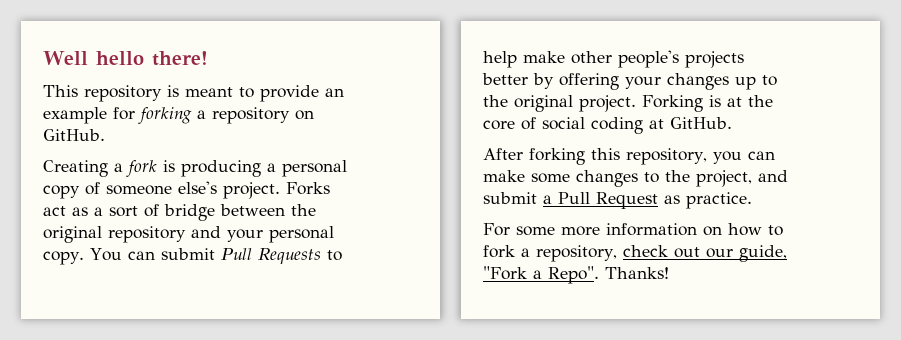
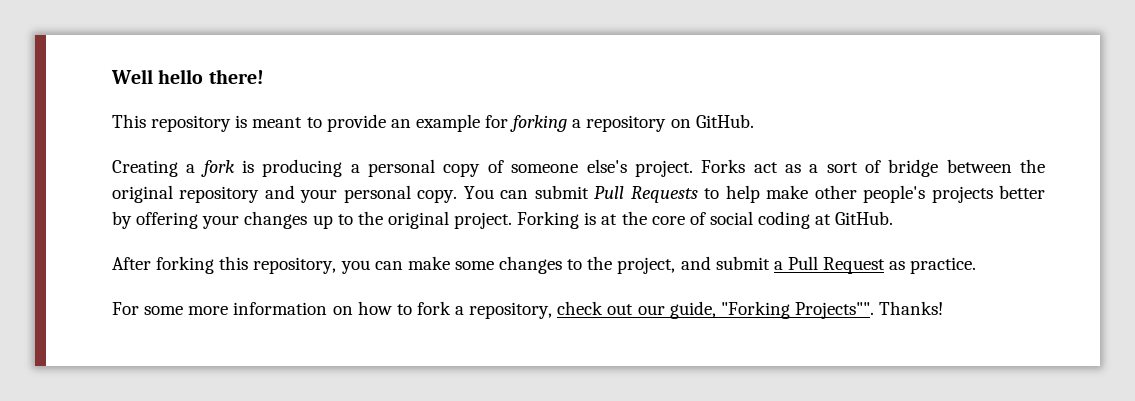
[483,266,599,284] "Fork a Repo". -> [720,301,874,319] "Forking Projects"".

